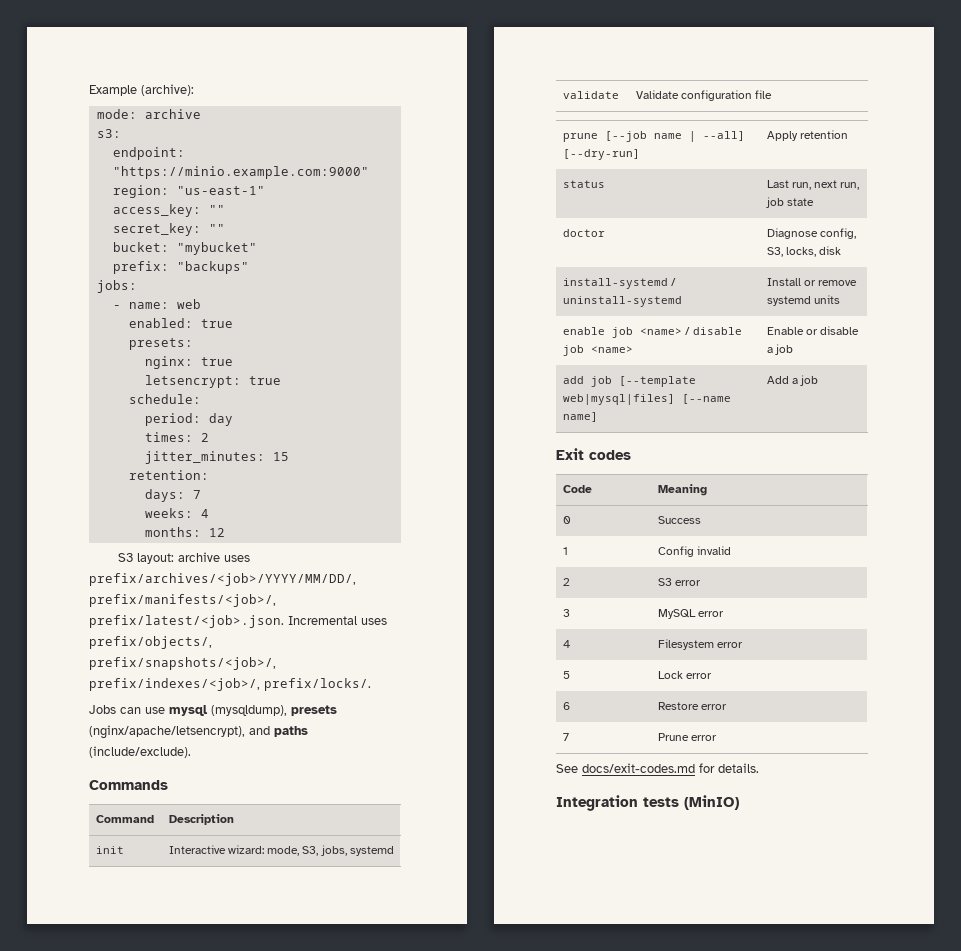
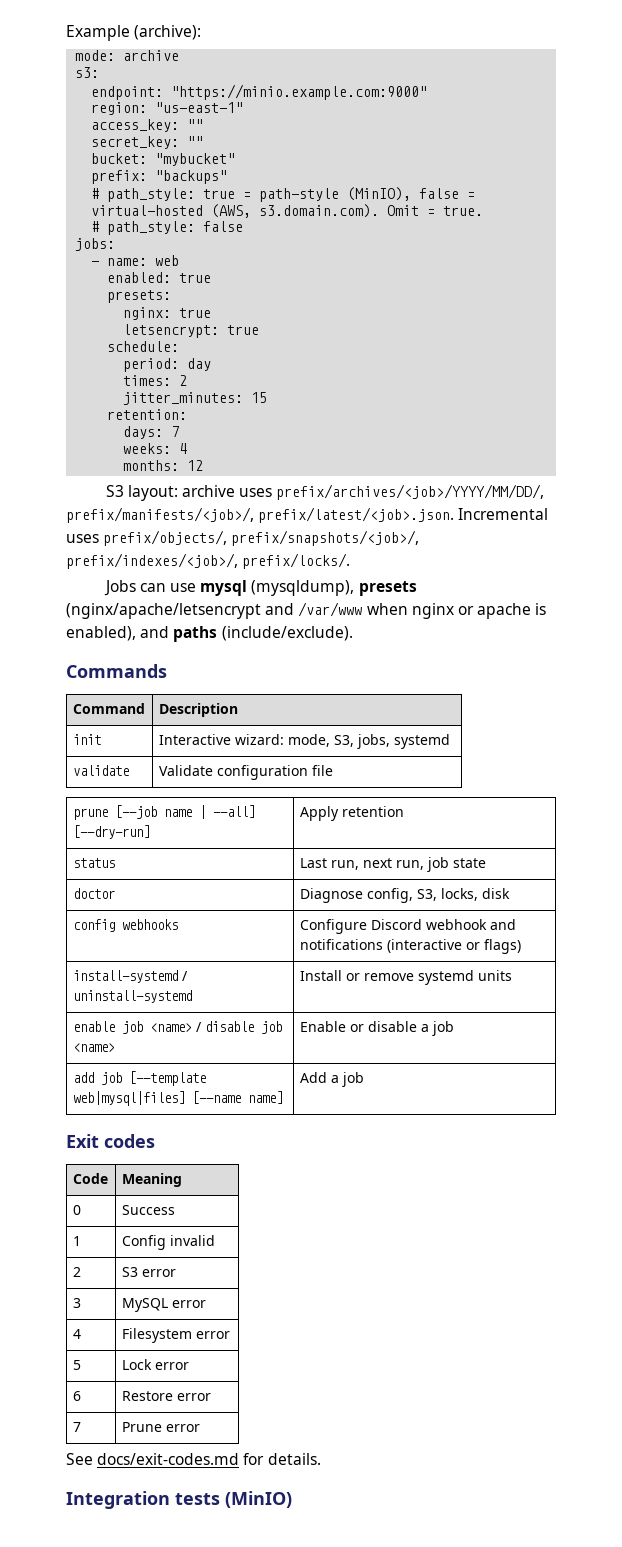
(249, 267) none -> [91,187,476,202] [91,204,484,218] [91,221,244,235] // # path_style: true = path-style (MinIO), false = virtual-hosted (AWS, s3.domain.com). Omit = true. // # path_style: false
[89,725,245,739] (nginx/apache/letsencrypt), -> [66,602,547,619] [66,626,136,641] (nginx/apache/letsencrypt and /var/www when nginx or apache is enabled),
(842, 250) none -> [72,919,178,932] [299,919,516,934] [299,939,521,954] // config webhooks | Configure Discord webhook and notifications (interactive or flags)

